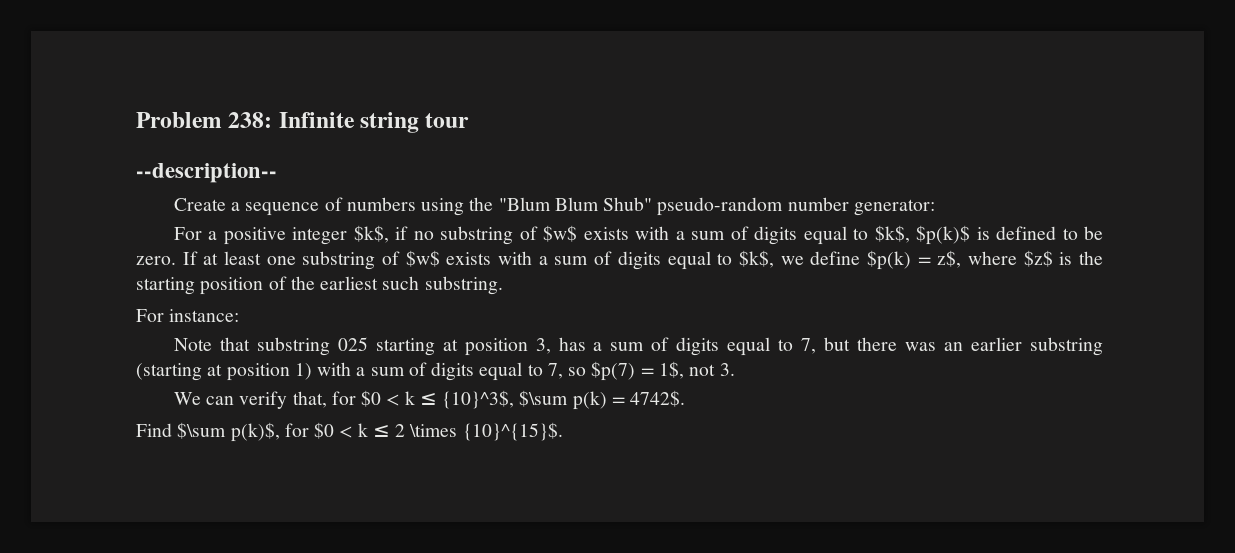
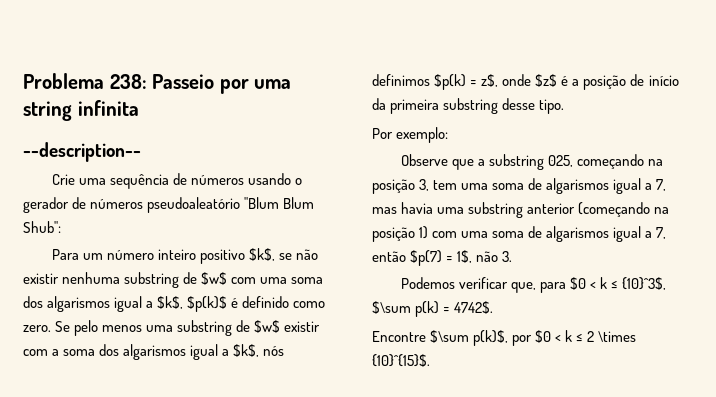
[136,112,470,133] [136,163,277,183] [173,197,935,216] [173,225,1103,245] [136,250,1103,270] [136,276,503,295] [136,309,240,322] [173,337,1103,356] [136,362,587,381] Problem 238: Infinite string tour // --description-- // Create a sequence of numbers using the "Blum Blum Shub" pseudo-random number generator: // For a positive integer $k$, if no substring of $w$ exists with a sum of digits equal to $k$, $p(k)$ is defined to be zero. If at least one substring of $w$ exists with a sum of digits equal to $k$, we define $p(k) = z$, where $z$ is the starting position of the earliest such substring. // For instance: // Note that substring 025 starting at position 3, has a sum of digits equal to 7, but there was an earlier substring (starting at position 1) with a sum of digits equal to 7, so -> [23,73,292,94] [23,100,139,121] [23,142,141,162] [51,173,302,189] [23,197,315,213] [23,221,61,233] [51,248,318,264] [23,272,324,288] [23,296,326,312] [23,320,321,336] [23,344,285,360] [372,74,679,90] [372,98,565,114] [372,127,449,143] [400,154,663,170] [372,178,667,194] [372,202,670,218] [372,226,667,242] [372,251,406,262] Problema 238: Passeio por uma string infinita // --description-- // Crie uma sequência de números usando o gerador de números pseudoaleatório "Blum Blum Shub": // Para um número inteiro positivo $k$, se não existir nenhuma substring de $w$ com uma soma dos algarismos igual a $k$, $p(k)$ é definido como zero. Se pelo menos uma substring de $w$ existir com a soma dos algarismos igual a $k$, nós definimos $p(k) = z$, onde $z$ é a posição de início da primeira substring desse tipo. // Por exemplo: // Observe que a substring 025, começando na posição 3, tem uma soma de algarismos igual a 7, mas havia uma substring anterior (começando na posição 1) com uma soma de algarismos igual a 7, então
[689,364,716,376] not -> [476,251,499,262] não
[173,391,356,409] We can verify that, for -> [400,277,566,293] Podemos verificar que, para
[136,423,172,437] Find -> [372,331,426,342] Encontre
[284,423,309,437] for -> [512,335,533,346] por

